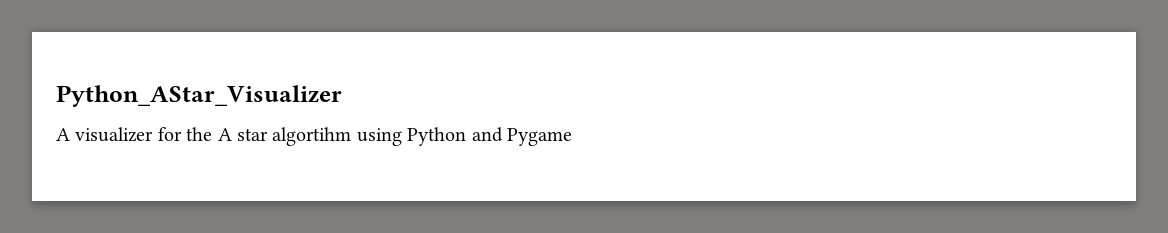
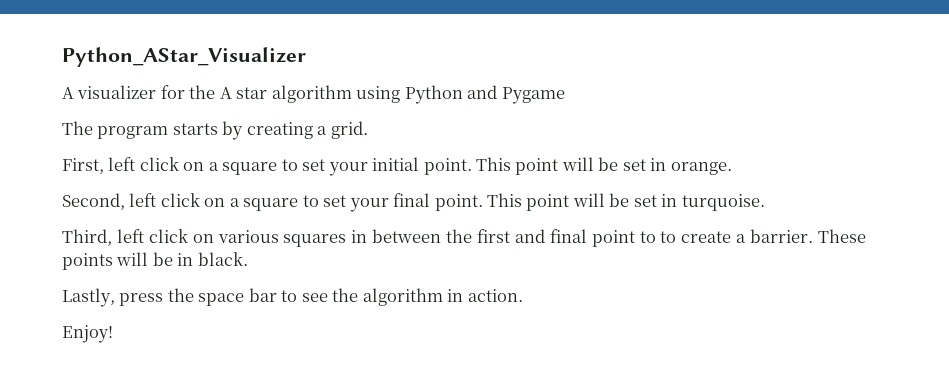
[272,127,352,146] algortihm -> [271,85,352,103] algorithm
(572, 137) none -> [62,121,368,140] [62,157,732,176] [62,193,765,212] [62,229,867,247] [62,252,248,270] [62,288,523,307] [62,325,113,343] // The program starts by creating a grid. // First, left click on a square to set your initial point. This point will be set in orange. // Second, left click on a square to set your final point. This point will be set in turquoise. // Third, left click on various squares in between the first and final point to to create a barrier. These points will be in black. // Lastly, press the space bar to see the algorithm in action. // Enjoy!

